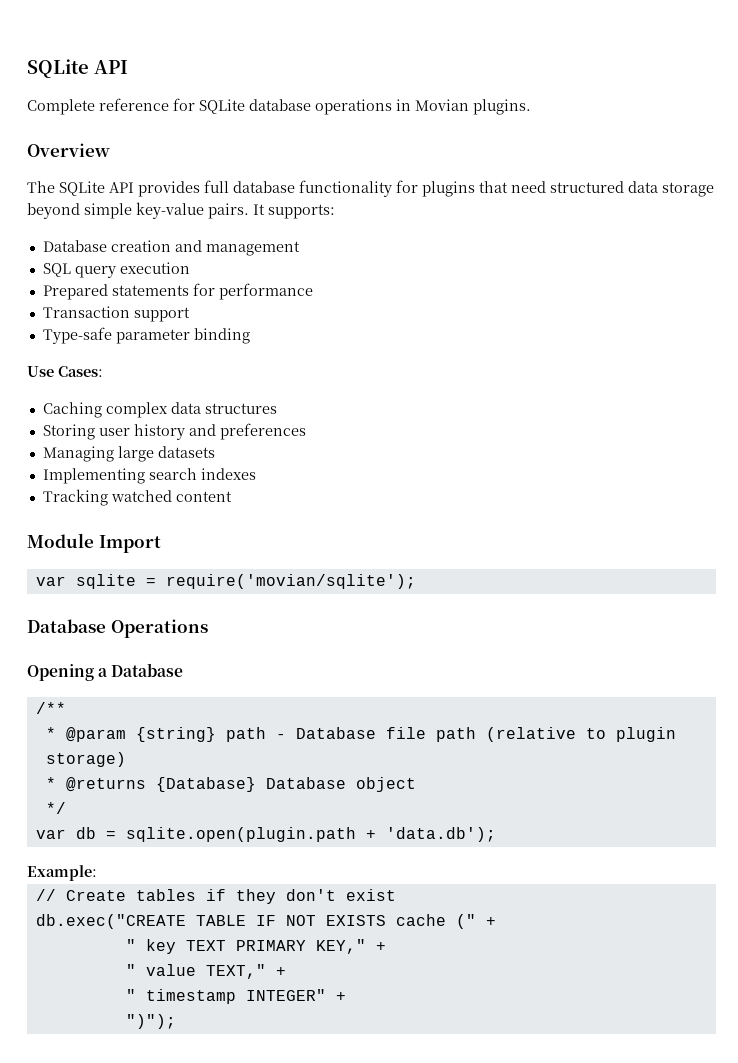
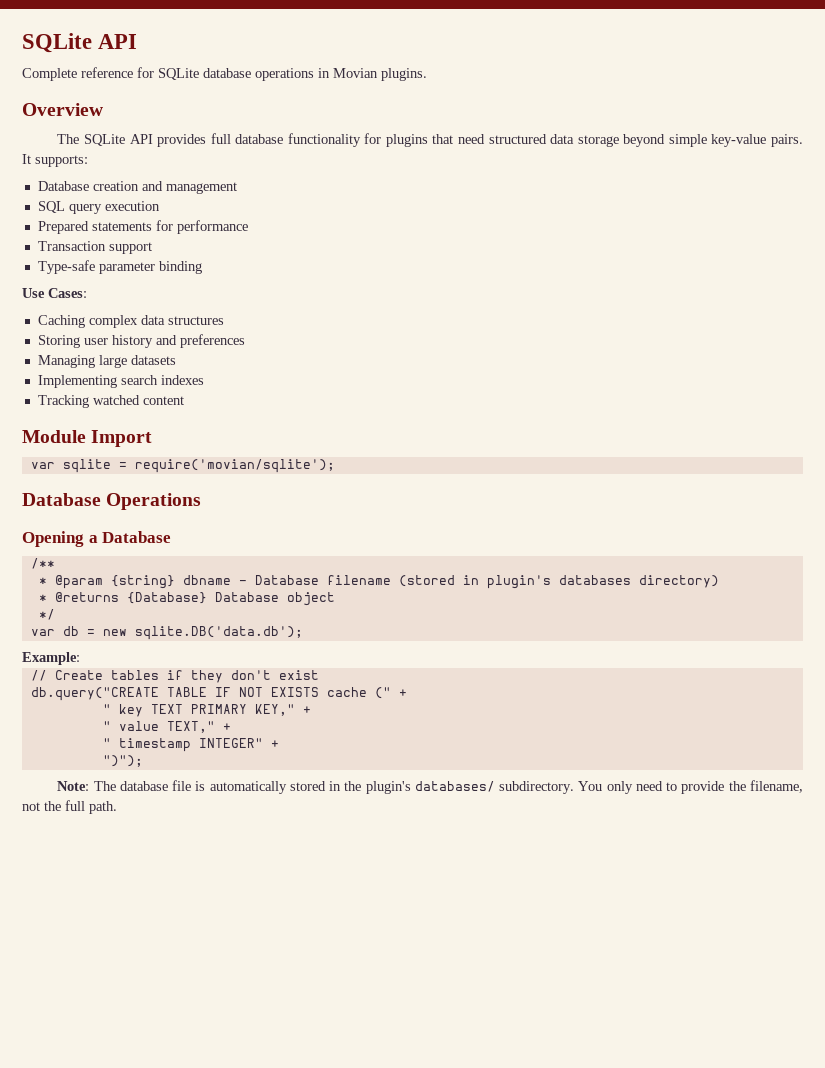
[225,727,266,742] path -> [182,575,231,585] dbname
[385,727,676,742] [45,752,126,767] file path (relative to plugin storage) -> [326,575,719,589] filename (stored in plugin's databases directory)
[125,827,496,842] sqlite.open(plugin.path + 'data.db'); -> [102,626,303,640] new sqlite.DB('data.db');
[35,914,186,929] db.exec("CREATE -> [30,687,159,701] db.query("CREATE
(176, 1021) none -> [57,780,804,794] [22,800,117,814] // Note: The database file is automatically stored in the plugin's databases/ subdirectory. You only need to provide the filename, not the full path.

